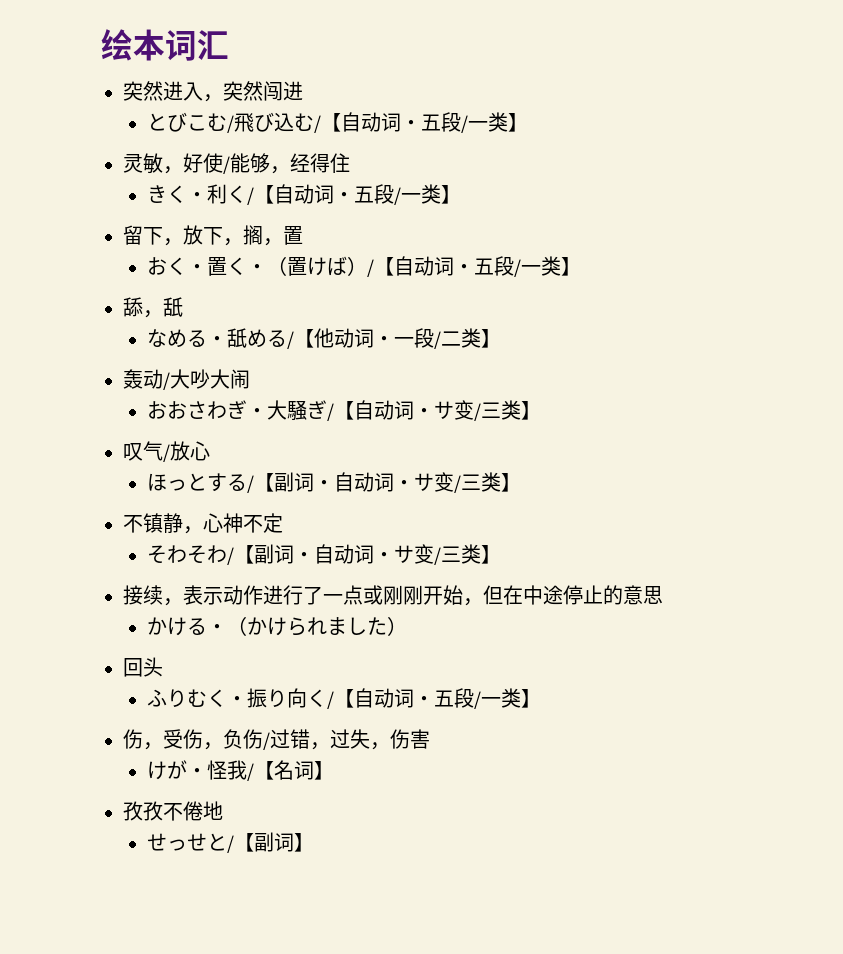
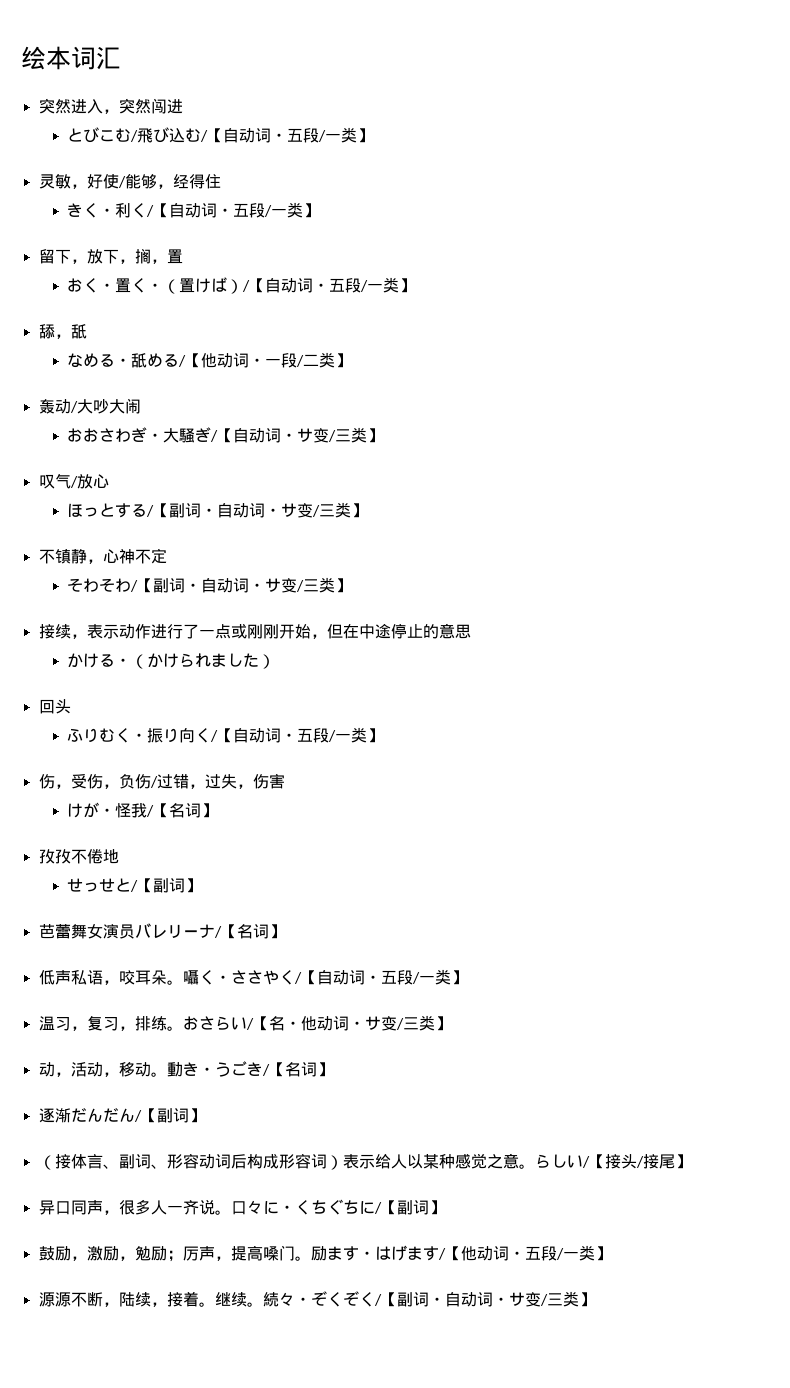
(315, 842) none -> [38,923,285,939] [38,969,467,985] [38,1015,451,1031] [38,1061,333,1077] [38,1108,205,1123] [38,1153,691,1170] [38,1199,445,1215] [38,1245,611,1262] [38,1291,595,1307] // 芭蕾舞女演员バレリーナ/【名词】 // 低声私语，咬耳朵。囁く・ささやく/【自动词・五段/一类】 // 温习，复习，排练。おさらい/【名・他动词・サ变/三类】 // 动，活动，移动。動き・うごき/【名词】 // 逐渐だんだん/【副词】 // （接体言、副词、形容动词后构成形容词）表示给人以某种感觉之意。らしい/【接头/接尾】 // 异口同声，很多人一齐说。口々に・くちぐちに/【副词】 // 鼓励，激励，勉励；厉声，提高嗓门。励ます・はげます/【他动词・五段/一类】 // 源源不断，陆续，接着。继续。続々・ぞくぞく/【副词・自动词・サ变/三类】

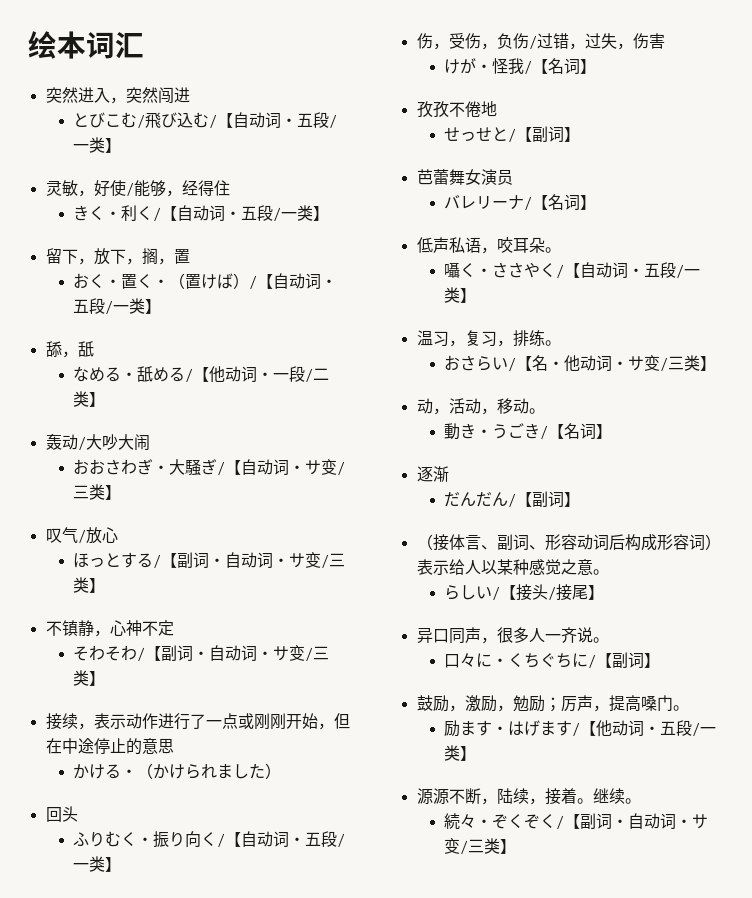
(135, 931) none -> (513, 177) //
(183, 982) none -> (561, 250) //
(183, 1028) none -> (561, 343) //
(167, 1074) none -> (545, 411) //
(71, 1115) none -> (449, 474) //
(535, 1166) none -> (609, 572) //
(231, 1212) none -> (609, 640) //
(311, 1258) none -> (689, 708) //
(263, 1304) none -> (641, 801) //

